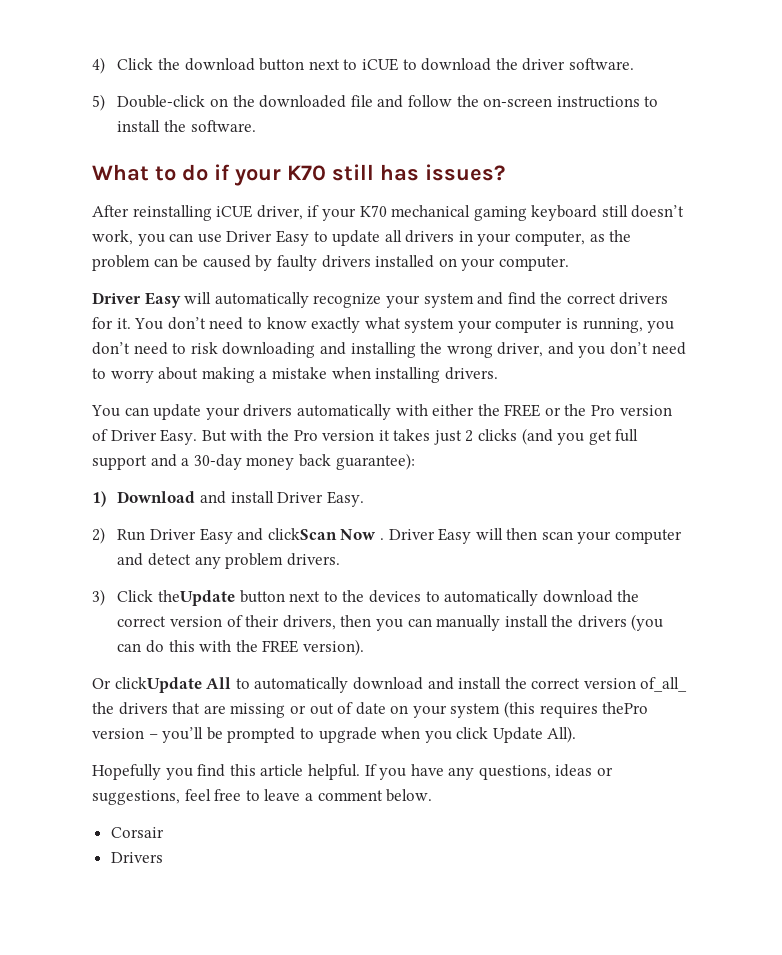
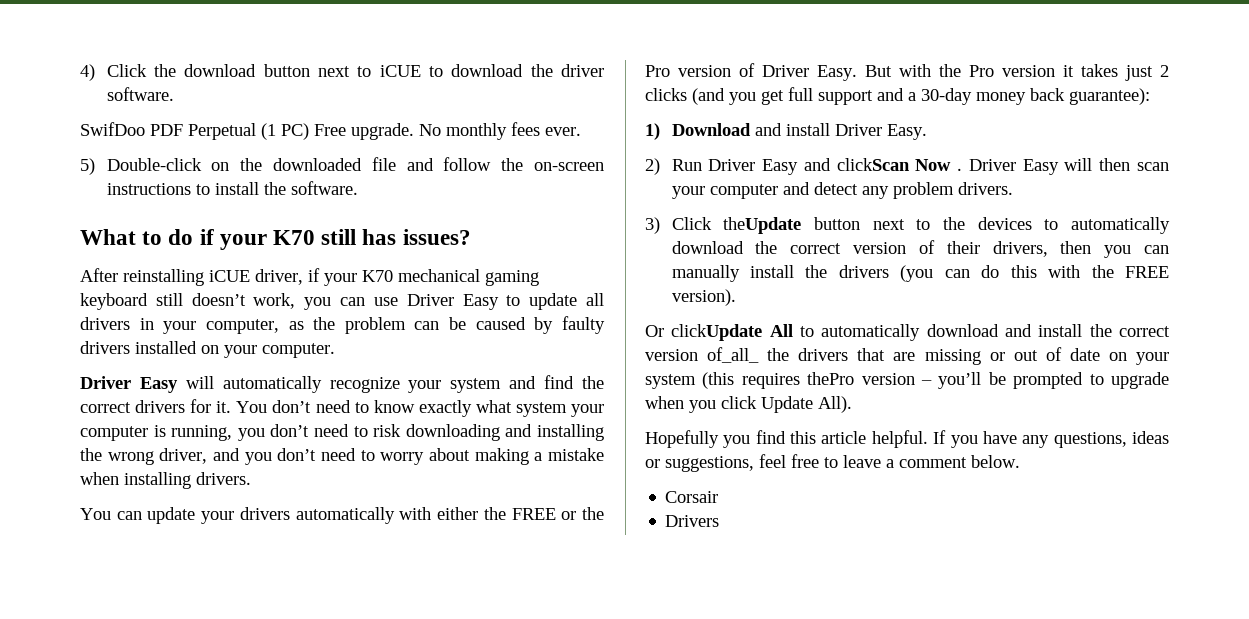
(634, 64) none -> [80,122,581,140] // SwifDoo PDF Perpetual (1 PC) Free upgrade. No monthly fees ever.

